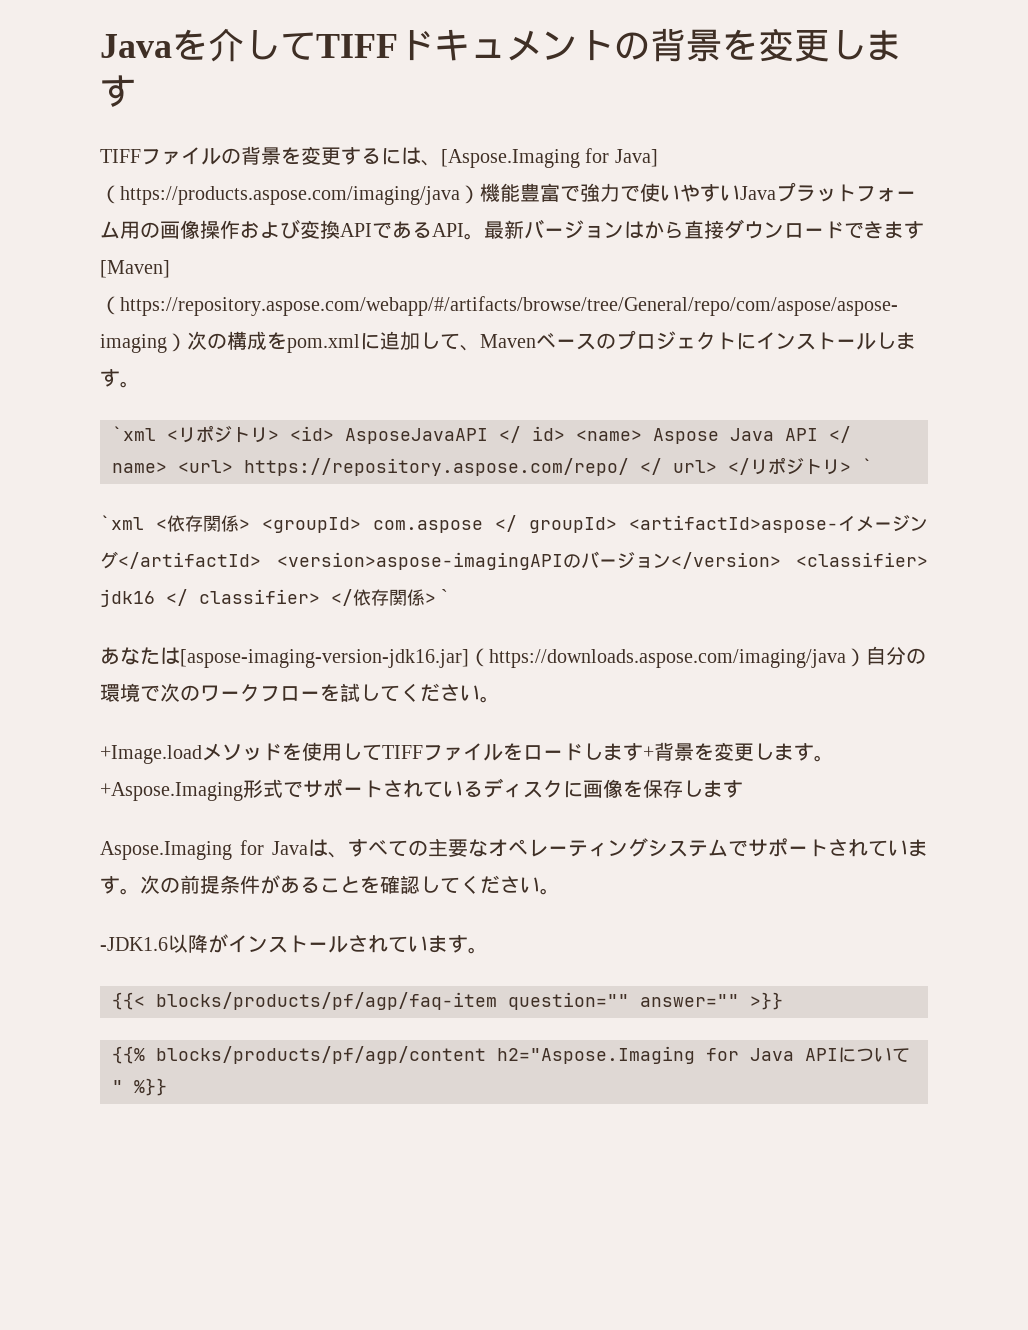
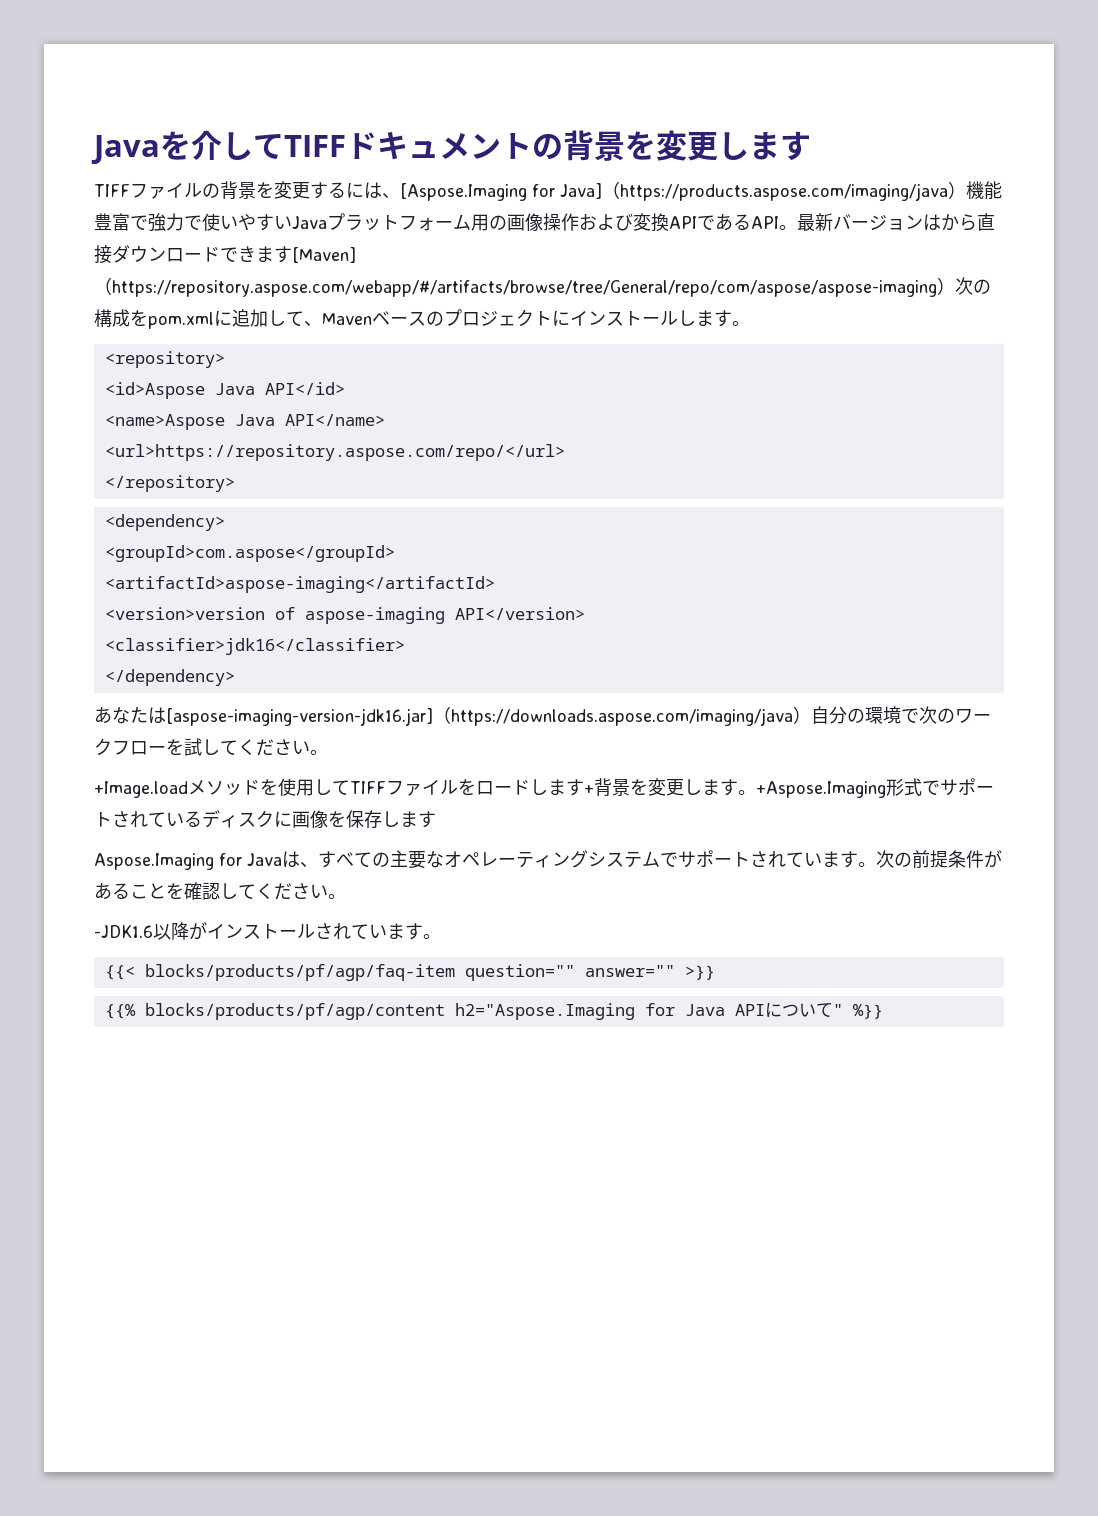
[112,425,851,444] [112,457,873,476] [100,515,928,533] [100,551,928,570] [100,589,449,607] `xml <リポジトリ> <id> AsposeJavaAPI </ id> <name> Aspose Java API </ name> <url> https://repository.aspose.com/repo/ </ url> </リポジトリ> ` // `xml <依存関係> <groupId> com.aspose </ groupId> <artifactId>aspose-イメージング</artifactId> <version>aspose-imagingAPIのバージョン</version> <classifier> jdk16 </ classifier> </依存関係> ` -> [104,351,225,368] [104,382,345,399] [104,414,385,430] [104,444,565,461] [104,475,235,492] [104,514,225,531] [104,545,395,562] [104,576,495,593] [104,607,585,624] [104,638,405,655] [104,669,235,686] <repository> // <id>Aspose Java API</id> // <name>Aspose Java API</name> // <url>https://repository.aspose.com/repo/</url> // </repository> // <dependency> // <groupId>com.aspose</groupId> // <artifactId>aspose-imaging</artifactId> // <version>version of aspose-imaging API</version> // <classifier>jdk16</classifier> // </dependency>

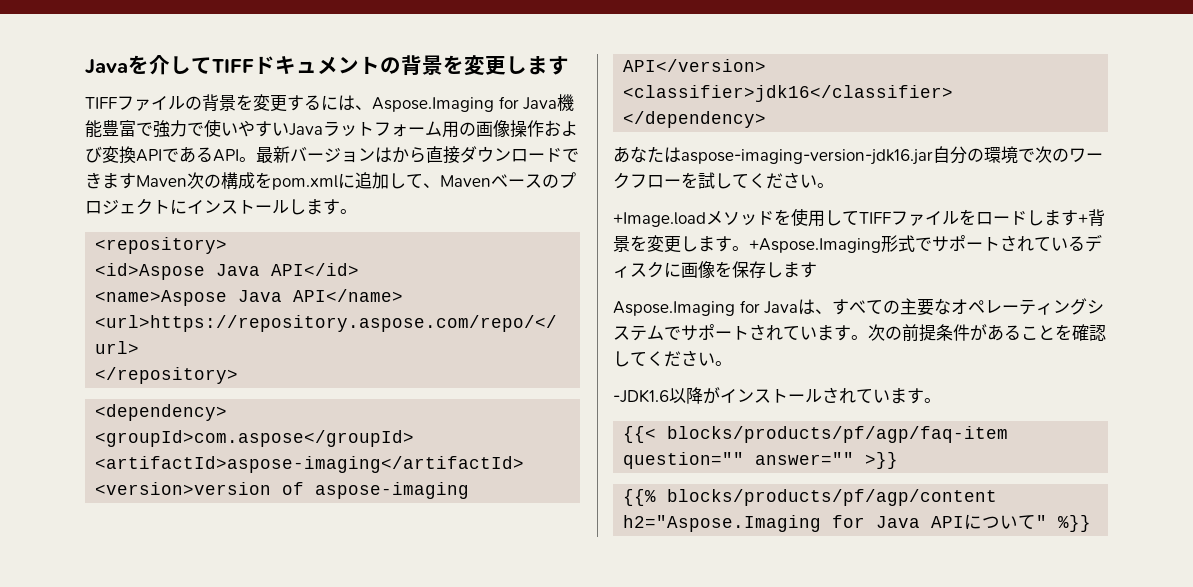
[400,181,966,201] [Aspose.Imaging for Java]（https://products.aspose.com/imaging/java） -> [372,96,558,112] Aspose.Imaging for Java
[327,213,345,230] プ -> (323, 129) none
[292,247,356,263] [94,277,955,297] [Maven]（https://repository.aspose.com/webapp/#/artifacts/browse/tree/General/repo/com/aspose/aspose-imaging） -> [136,175,187,187] Maven
[166,706,811,726] [aspose-imaging-version-jdk16.jar]（https://downloads.aspose.com/imaging/java） -> [681,149,933,165] aspose-imaging-version-jdk16.jar

